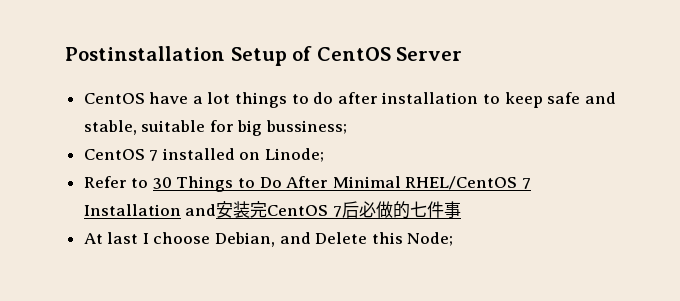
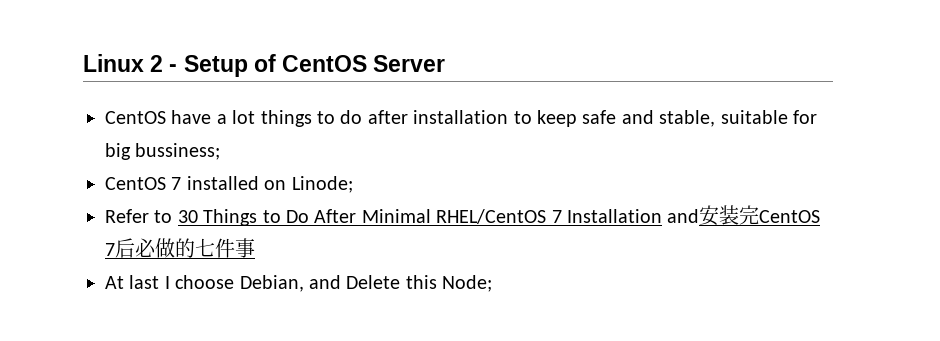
[65,46,225,61] Postinstallation -> [83,54,178,72] Linux 2 -

